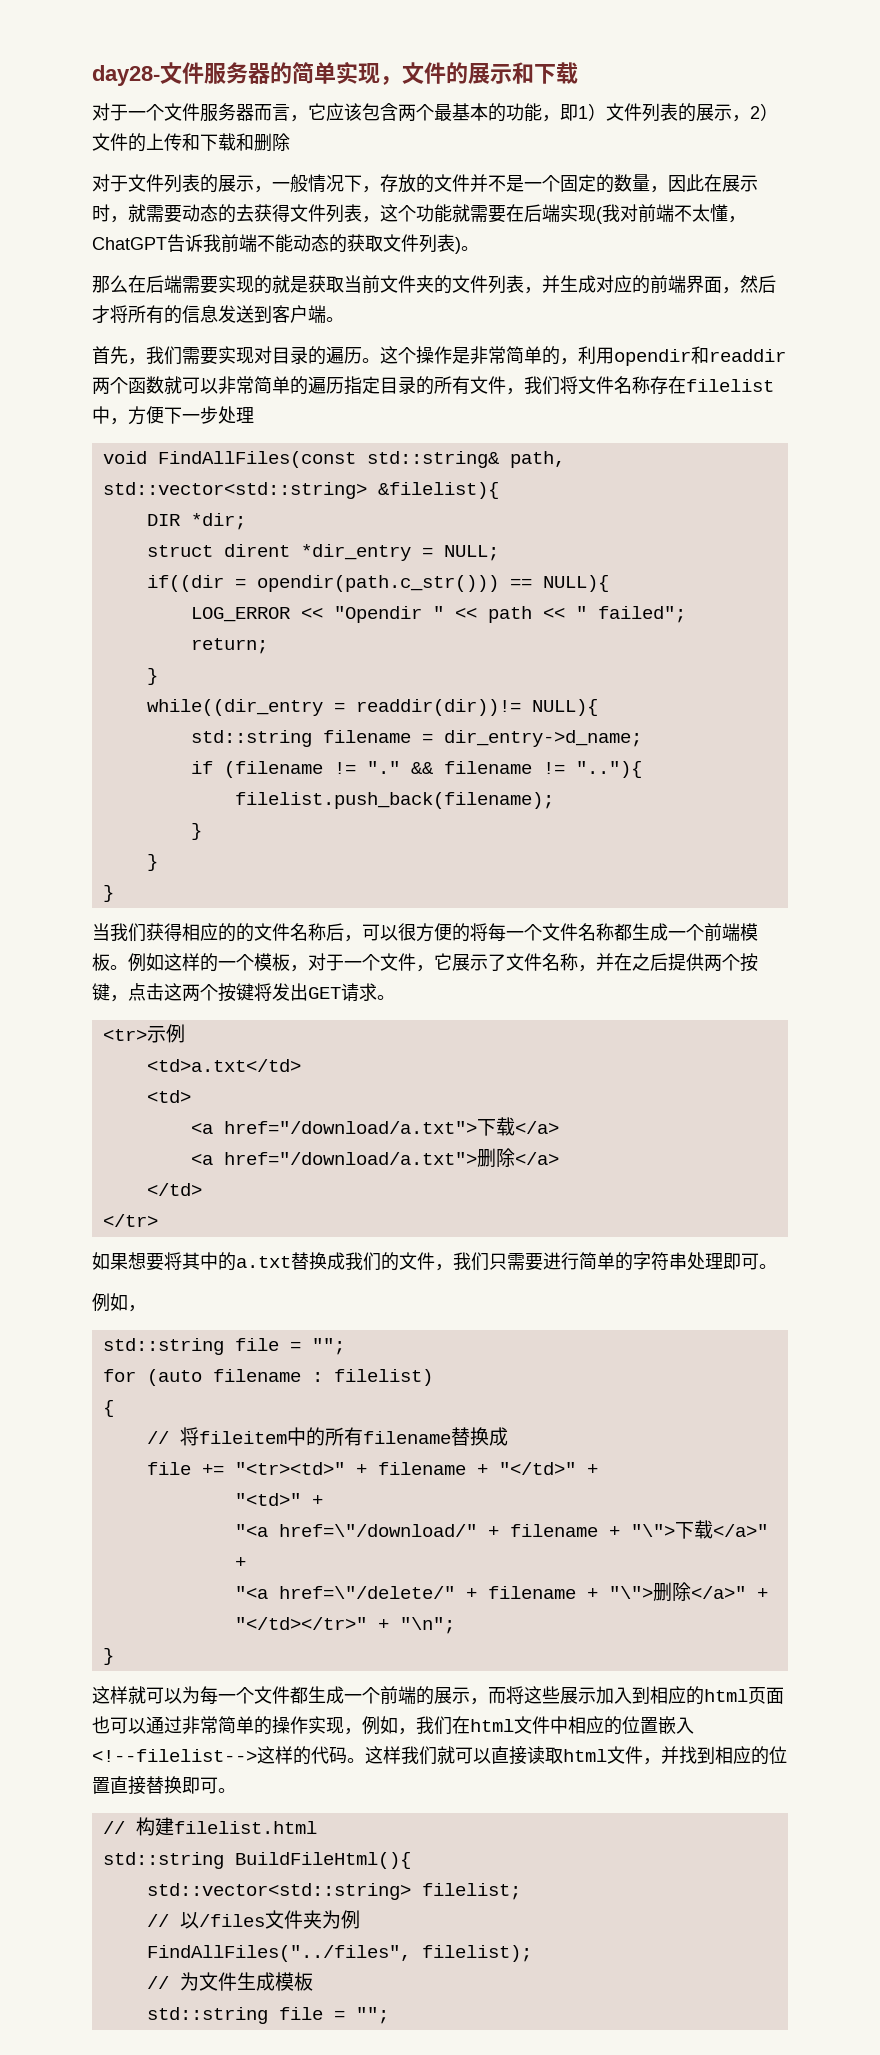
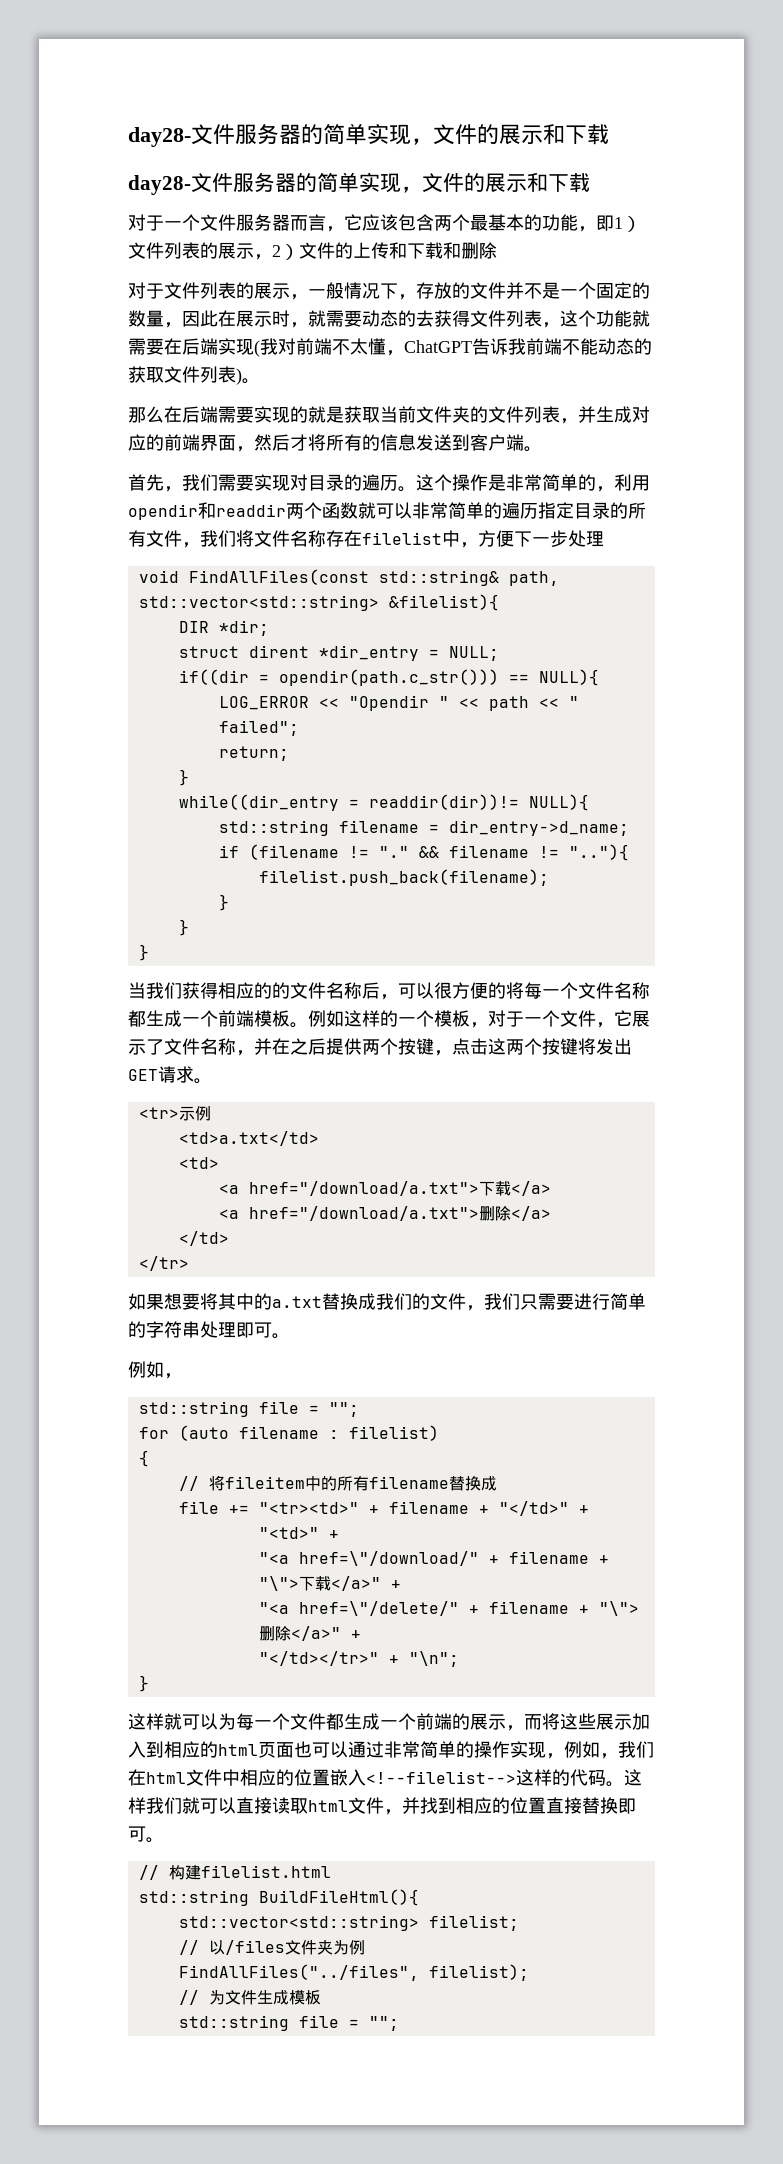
(578, 73) none -> [128,172,590,195] // day28-文件服务器的简单实现，文件的展示和下载

